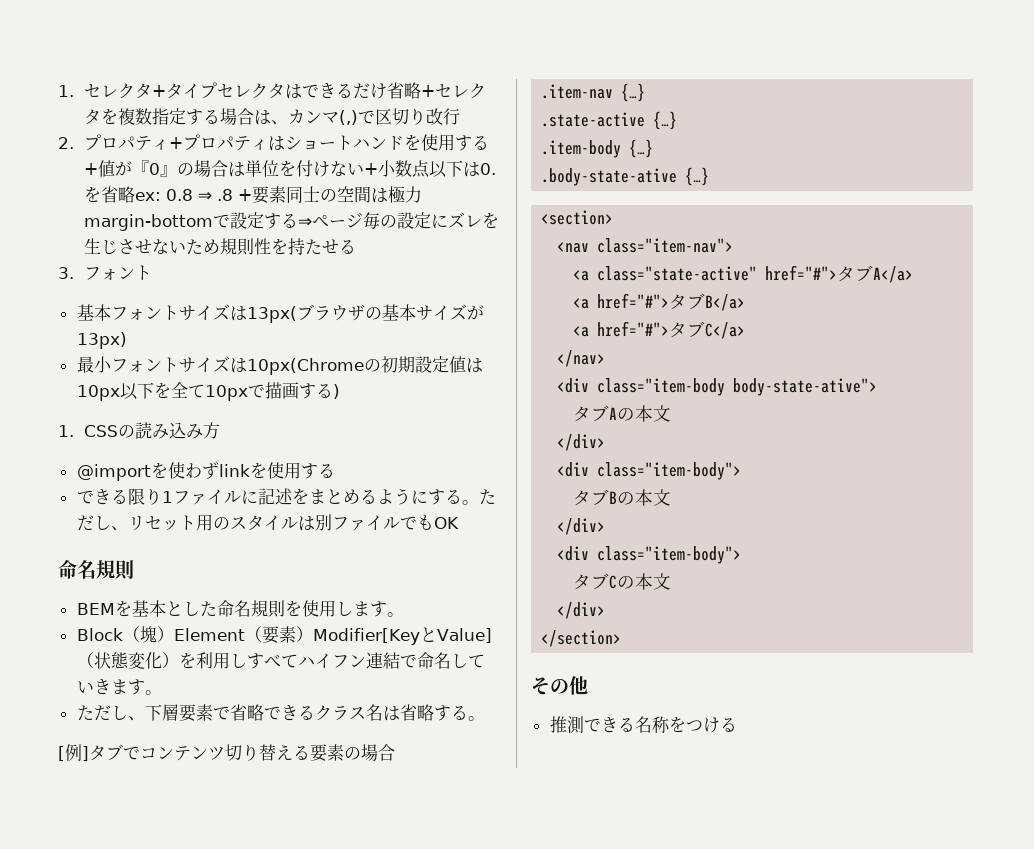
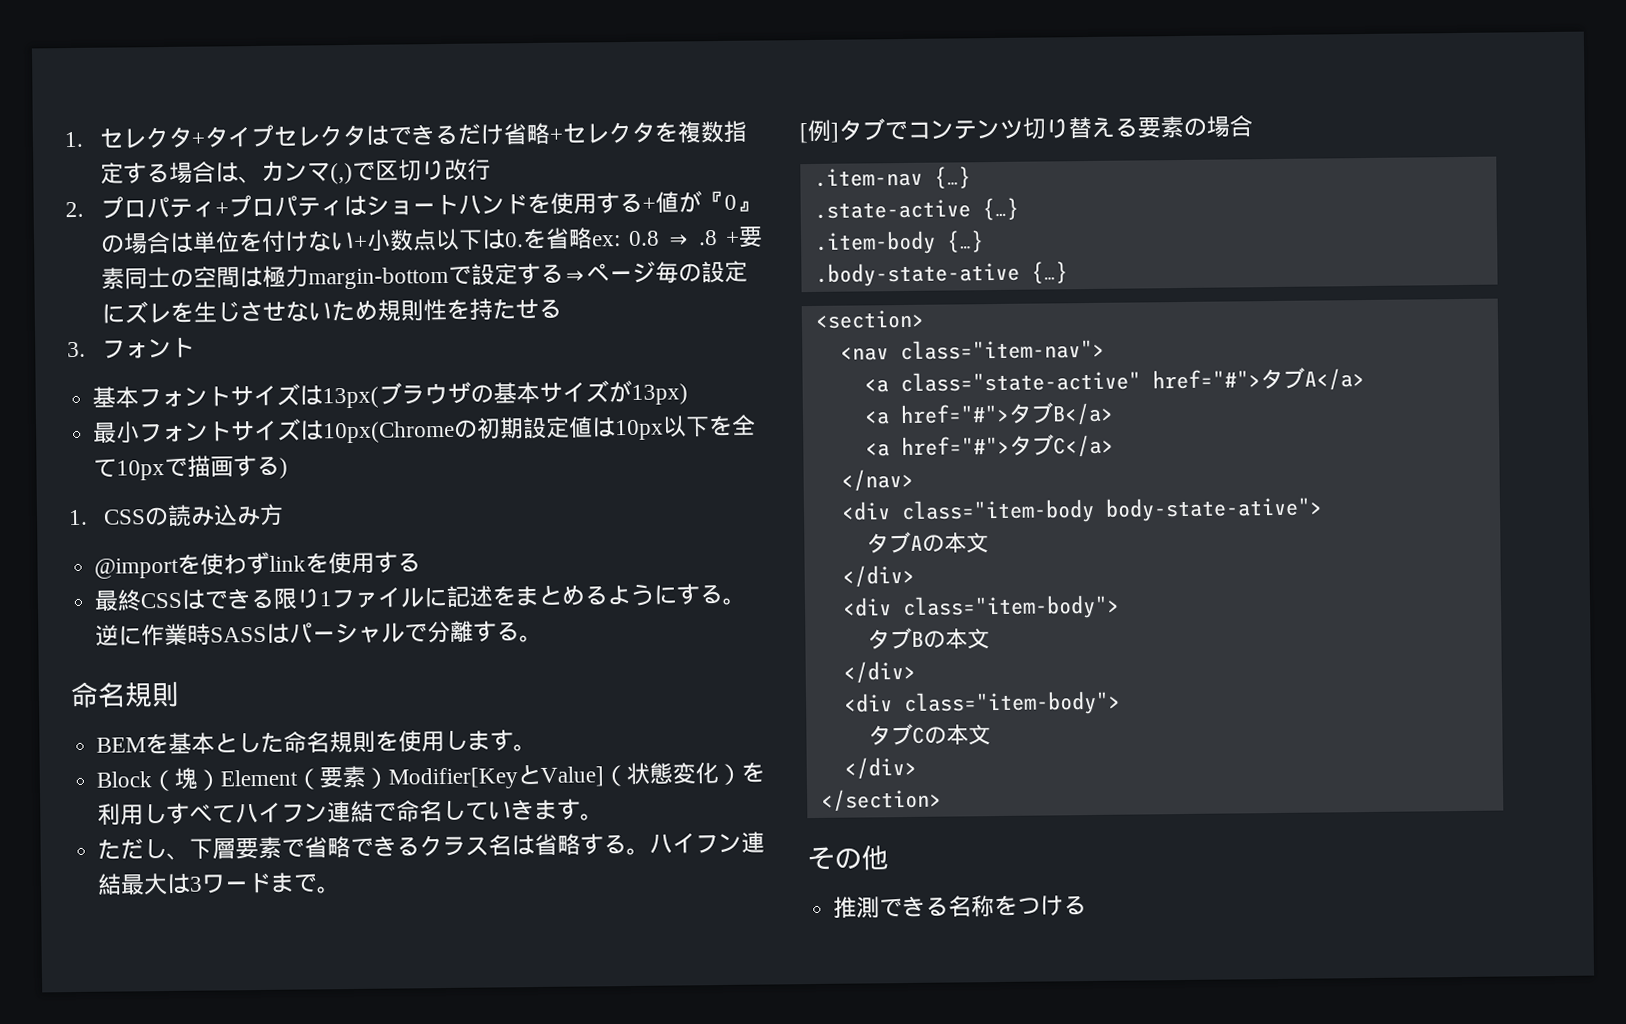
(335, 470) none -> [94,589,207,612] 最終CSSは
[478,489,496,505] [76,514,459,531] ただし、リセット用のスタイルは別ファイルでもOK -> [95,620,544,647] 逆に作業時SASSはパーシャルで分離する。
(485, 718) none -> [649,831,766,854] [97,872,342,896] ハイフン連結最大は3ワードまで。

